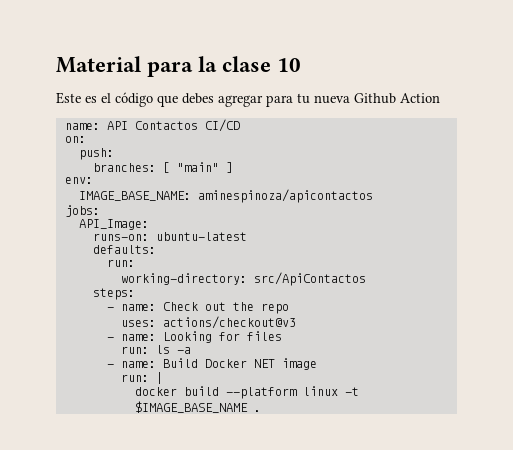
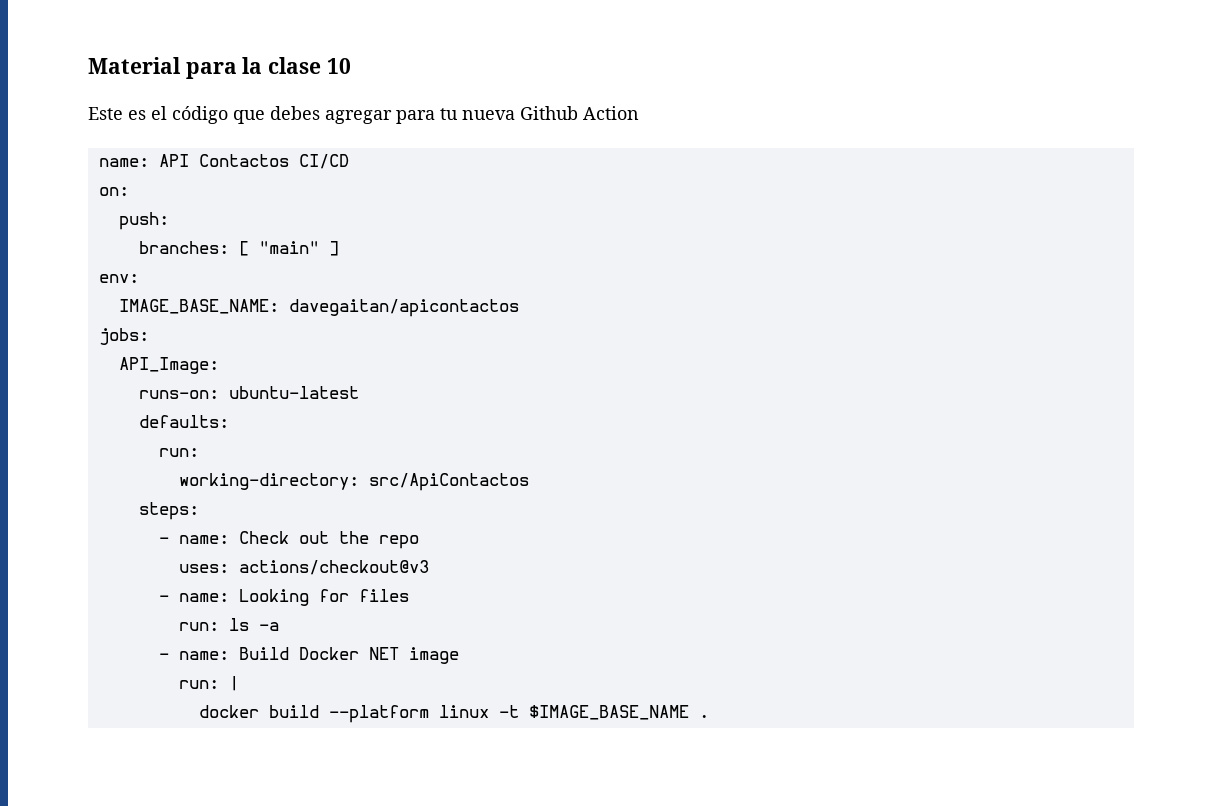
[197,189,373,203] aminespinoza/apicontactos -> [288,299,519,317] davegaitan/apicontactos

